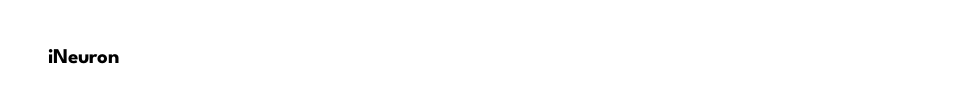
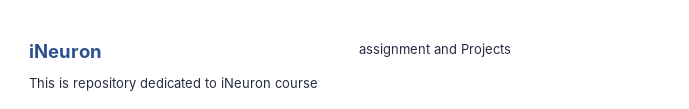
[48,49,120,64] iNeuron -> [29,44,102,58] [29,77,318,91] [359,43,511,57] iNeuron // This is repository dedicated to iNeuron course assignment and Projects

